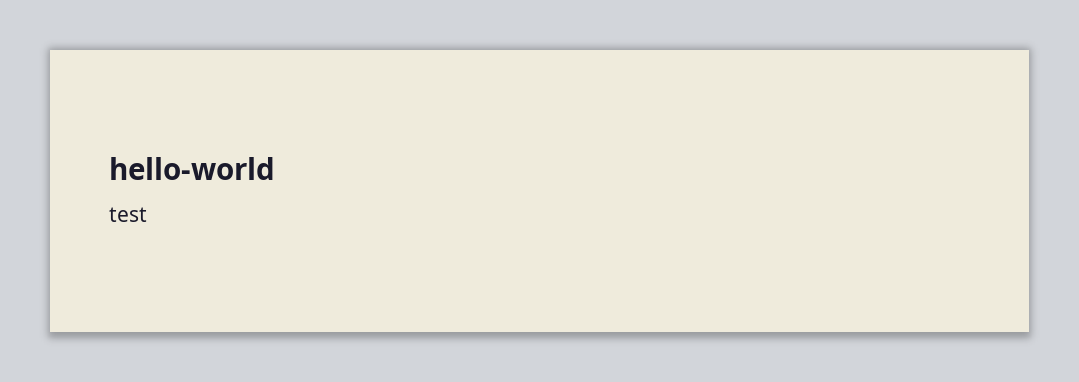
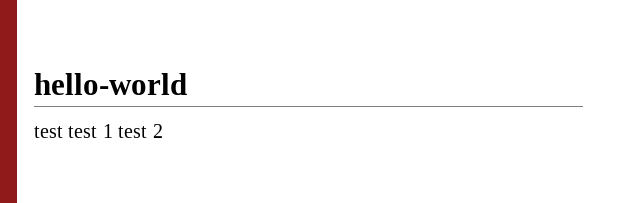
(147, 214) none -> [68,124,163,138] test 1 test 2

